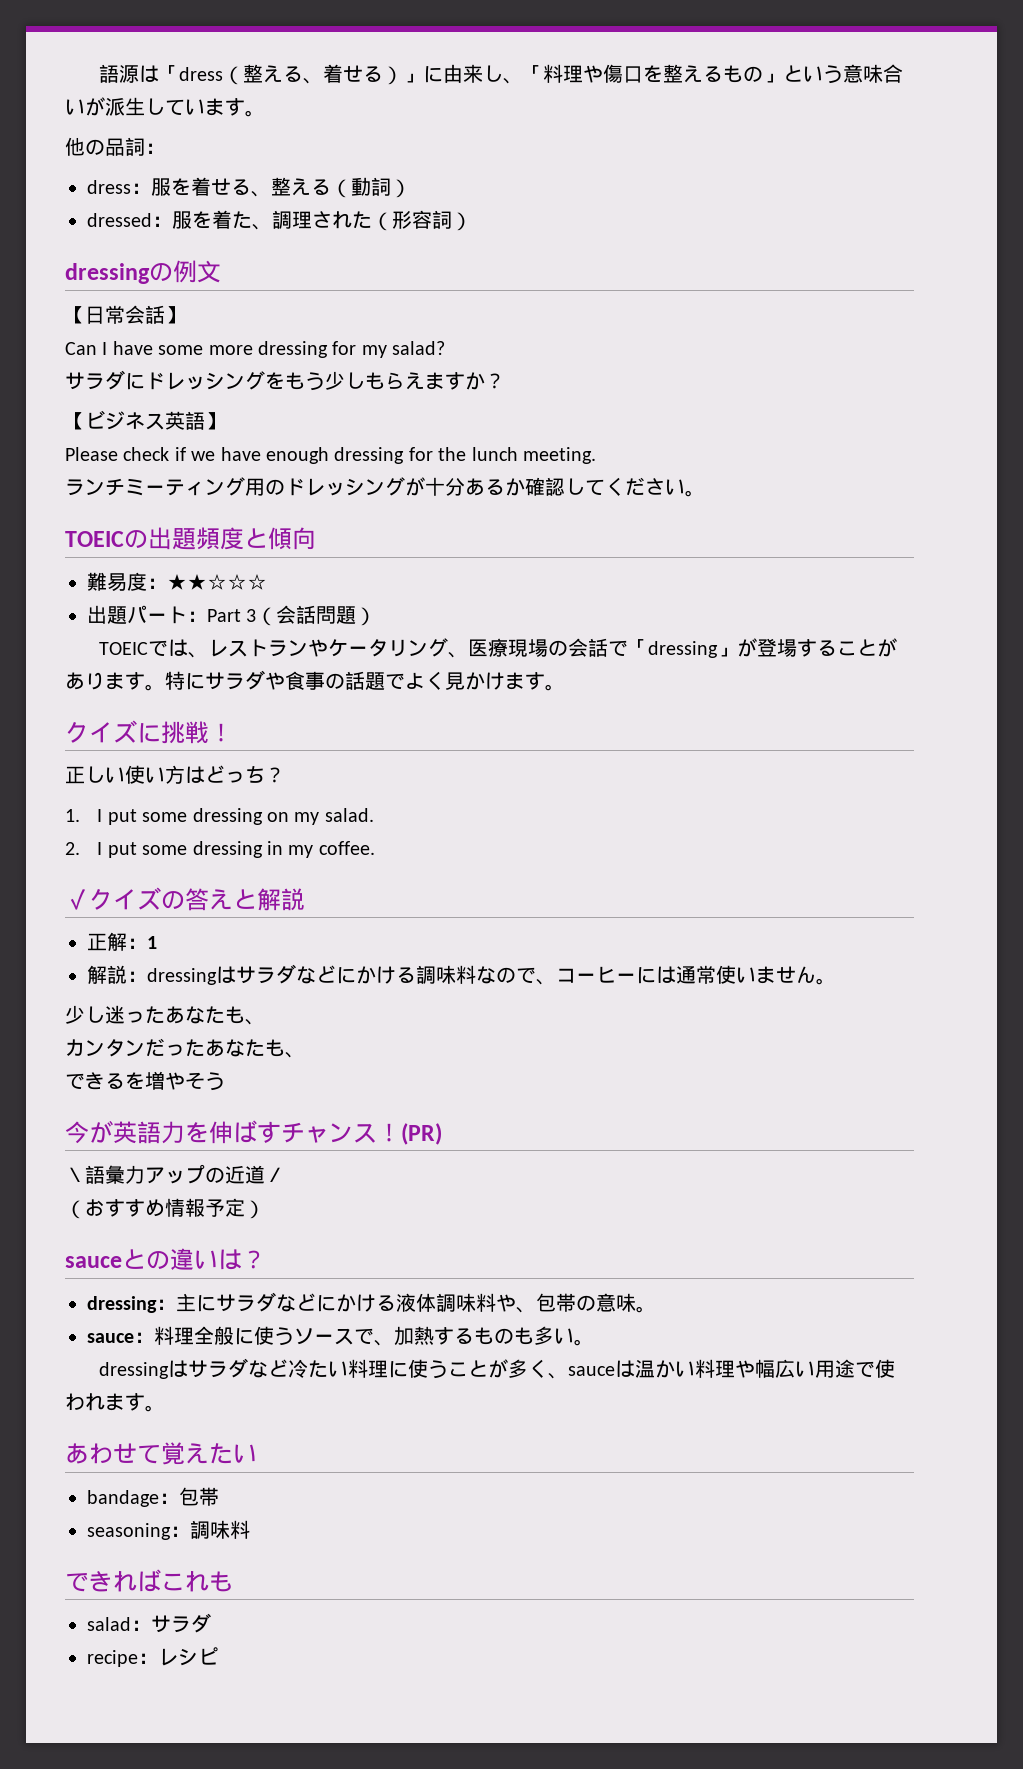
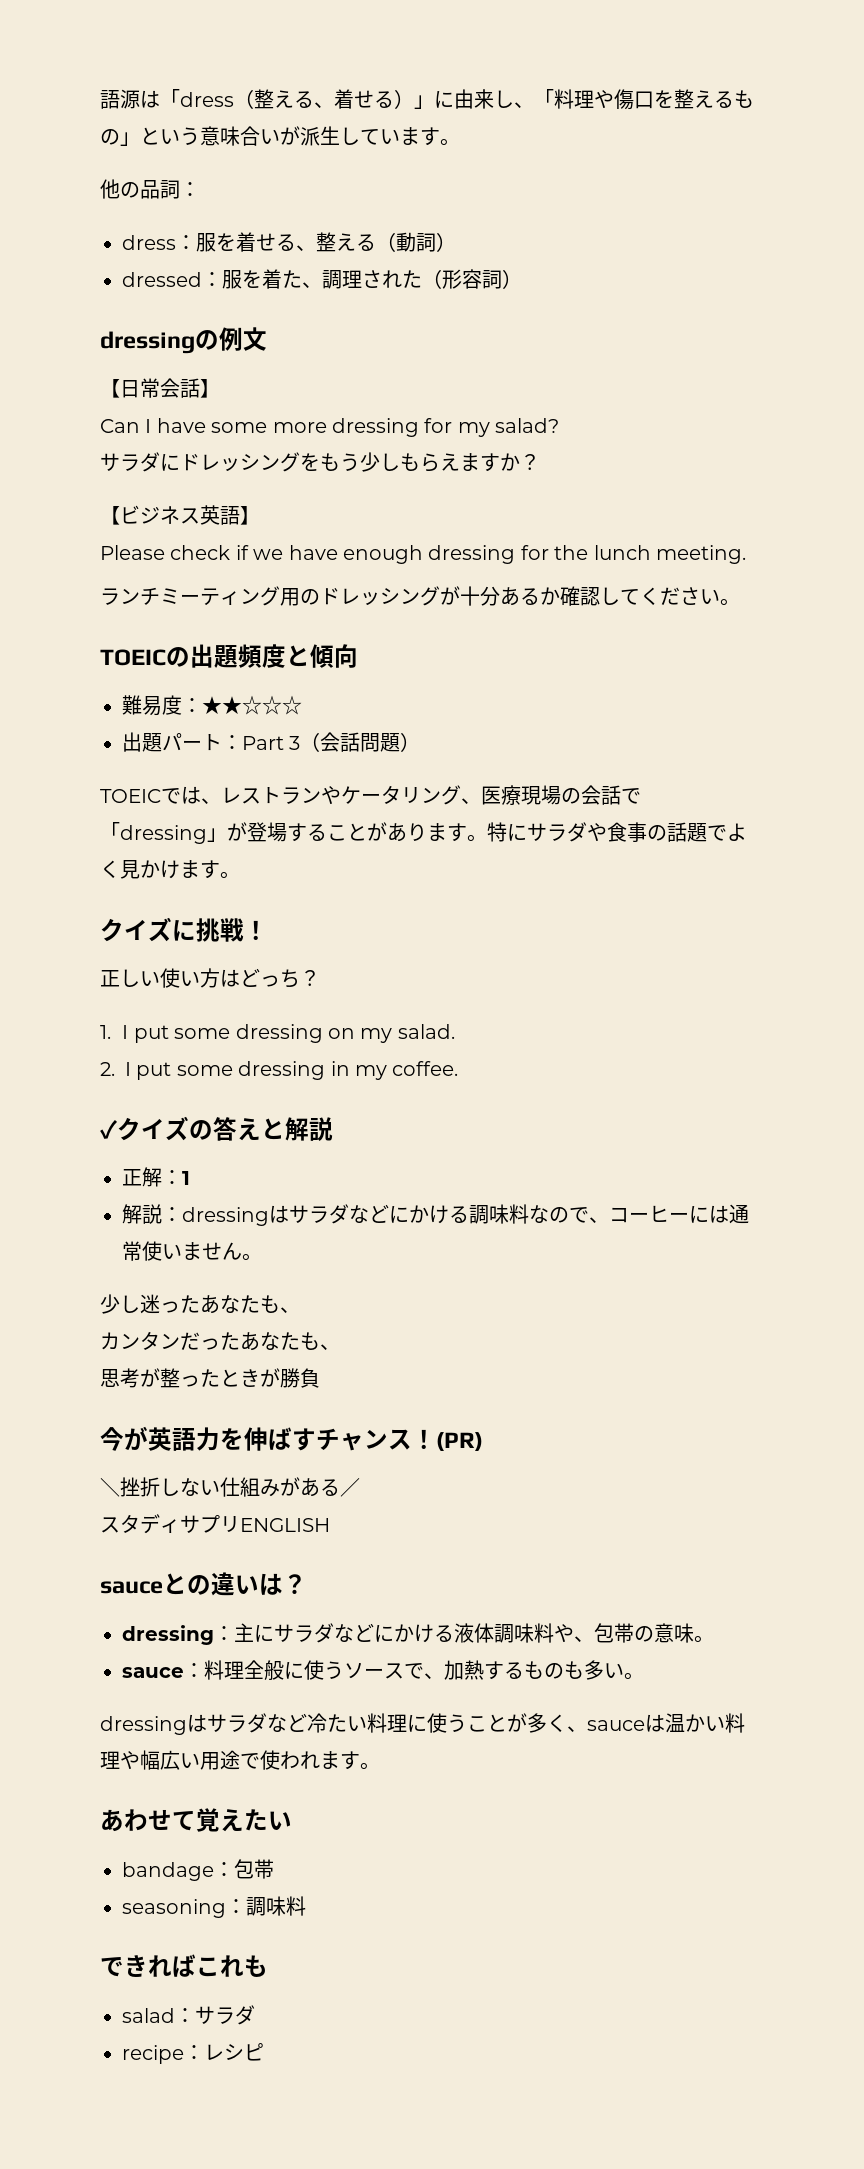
[65,1071,225,1091] できるを増やそう -> [100,1368,320,1388] 思考が整ったときが勝負
[85,1164,285,1184] [65,1198,265,1219] 語彙力アップの近道／ // （おすすめ情報予定） -> [120,1477,360,1497] [100,1514,330,1534] 挫折しない仕組みがある／ // スタディサプリENGLISH

